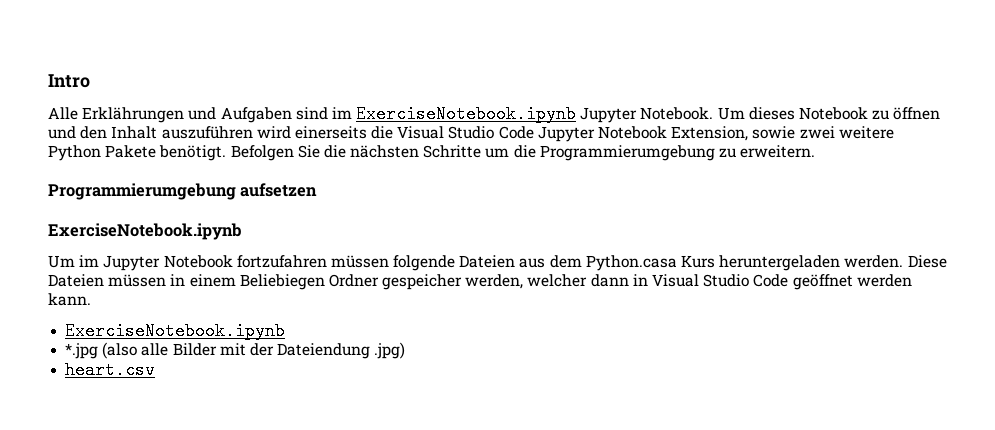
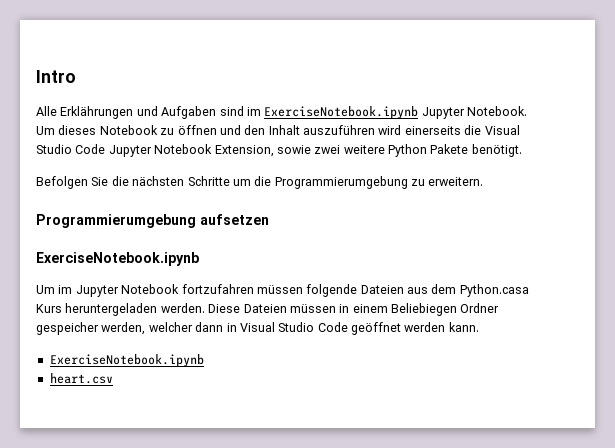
(227, 153) none -> (522, 150) //
[65,342,406,359] // *.jpg (also alle Bilder mit der Dateiendung .jpg) -> (204, 360) none

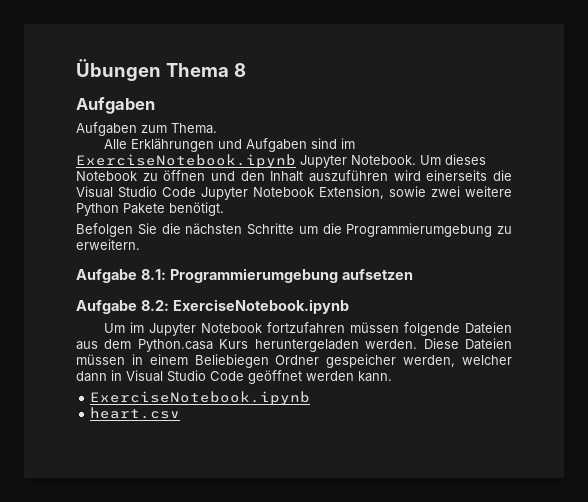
[36,70,76,83] Intro -> [76,59,246,81] [76,97,155,114] [76,122,217,136] Übungen Thema 8 // Aufgaben // Aufgaben zum Thema.
(484, 181) none -> [76,269,166,283] Aufgabe 8.1:
(269, 219) none -> [76,300,169,314] Aufgabe 8.2:

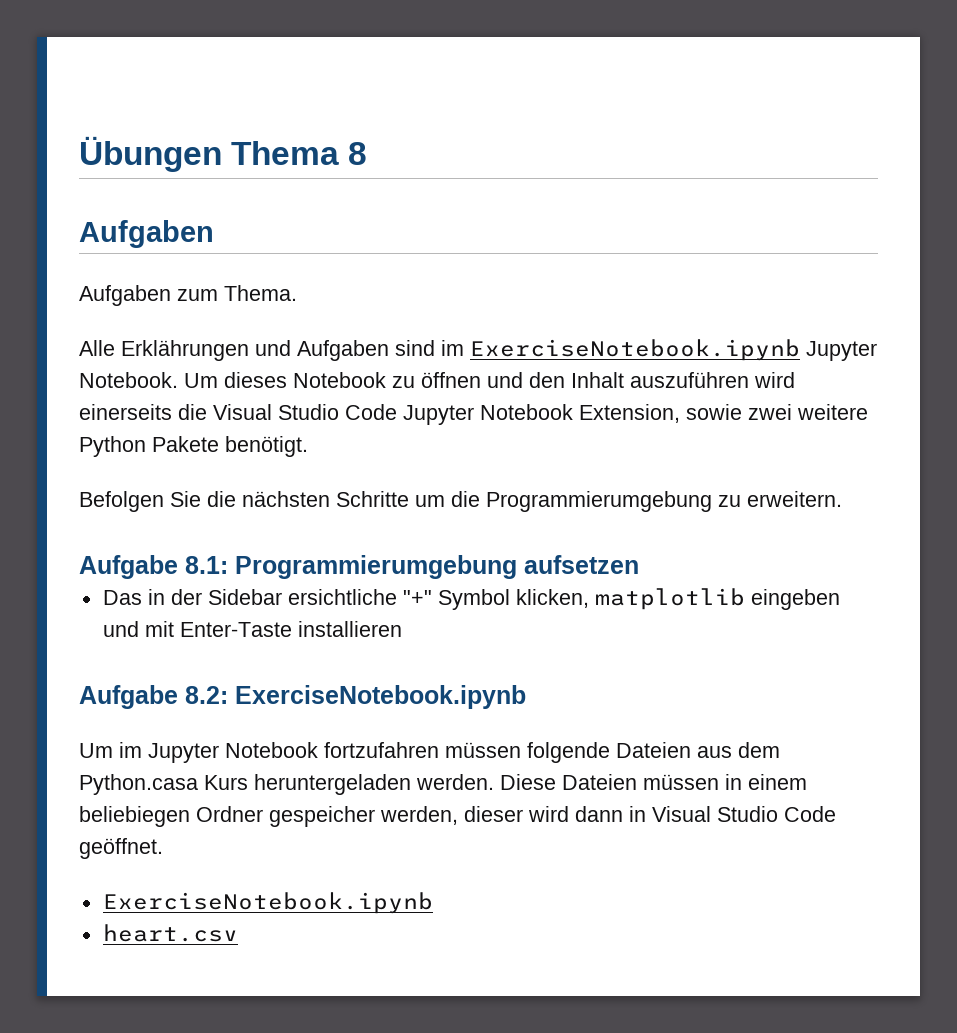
(413, 274) none -> [102,588,840,610] [102,621,402,637] // Das in der Sidebar ersichtliche "+" Symbol klicken, matplotlib eingeben und mit Enter-Taste installieren
[194,354,269,368] Beliebiegen -> [79,806,190,827] beliebiegen
[462,355,512,365] welcher -> [464,806,569,822] dieser wird
[248,370,392,384] geöffnet werden kann. -> [79,838,163,859] geöffnet.

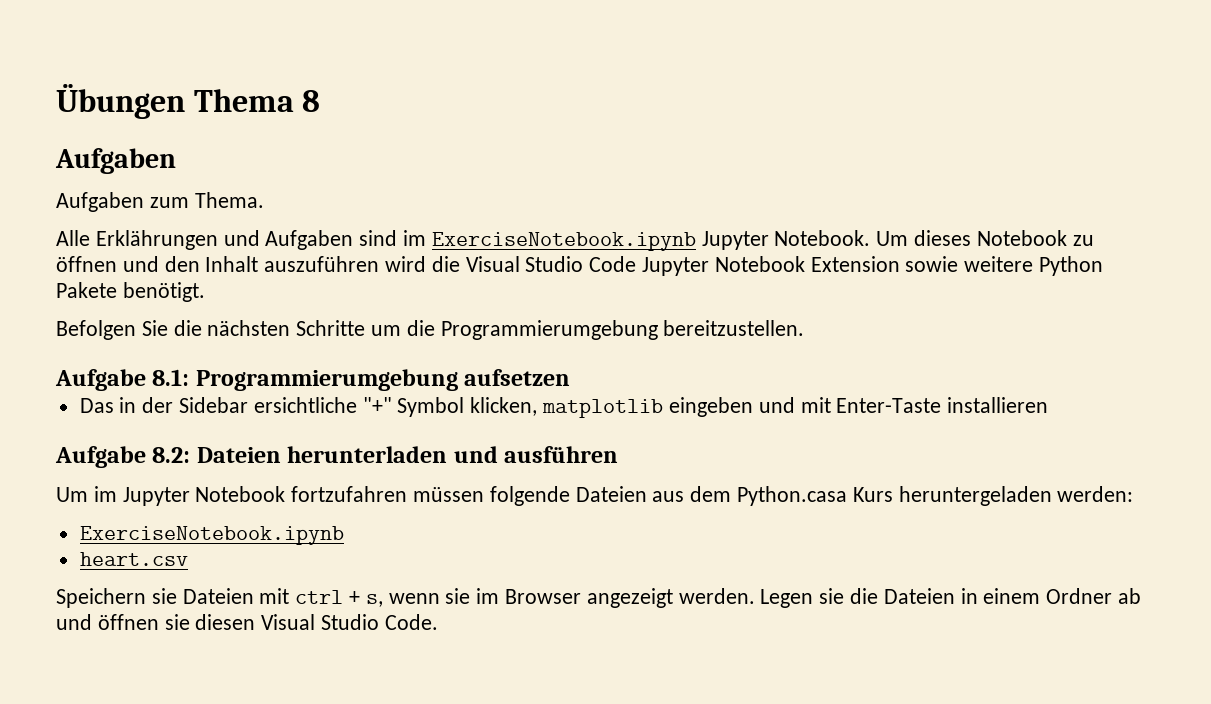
[79,404,172,420] einerseits -> (427, 264) none
[579,404,792,423] Extension, sowie zwei -> [810,256,959,272] Extension sowie
[718,491,842,507] zu erweitern. -> [663,320,805,336] bereitzustellen.
[235,685,526,709] ExerciseNotebook.ipynb -> [196,446,619,463] Dateien herunterladen und ausführen
[416,774,807,790] [79,806,836,827] [79,838,163,859] [102,892,433,914] [102,924,238,942] werden. Diese Dateien müssen in einem beliebiegen Ordner gespeicher werden, dieser wird dann in Visual Studio Code geöffnet. // ExerciseNotebook.ipynb // heart.csv -> [1057,486,1134,502] [79,526,344,545] [79,552,188,566] [56,588,1142,608] [56,614,438,630] werden: // ExerciseNotebook.ipynb // heart.csv // Speichern sie Dateien mit ctrl + s, wenn sie im Browser angezeigt werden. Legen sie die Dateien in einem Ordner ab und öffnen sie diesen Visual Studio Code.

